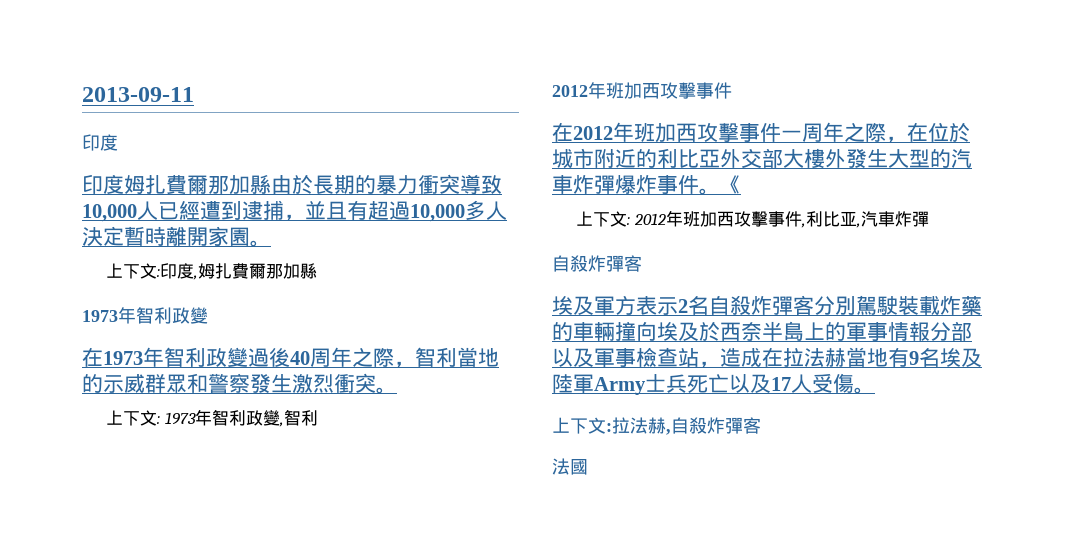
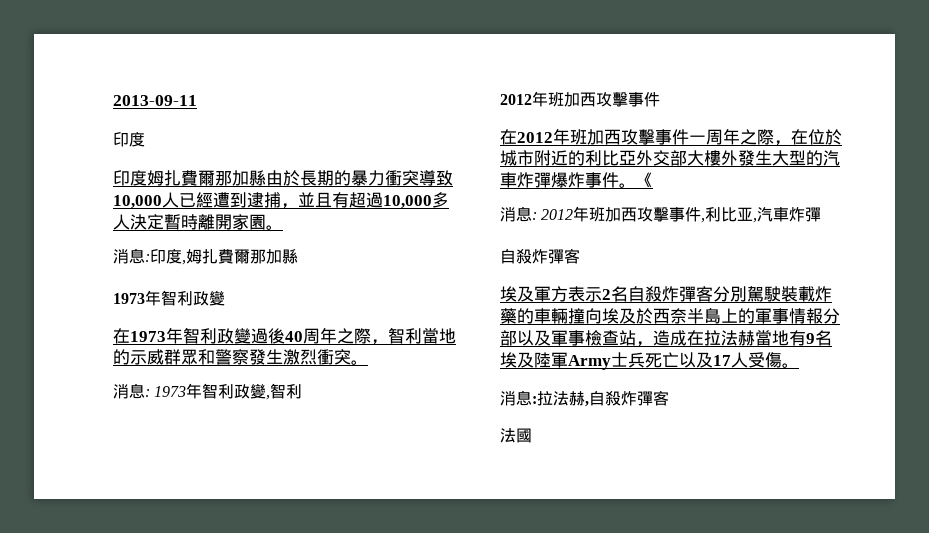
[106,263,158,279] 上下文 -> [113,248,145,264] 消息
[106,410,158,426] 上下文 -> [113,383,145,399] 消息
[576,211,628,227] 上下文 -> [500,206,532,222] 消息
[552,417,606,434] 上下文 -> [500,390,532,406] 消息

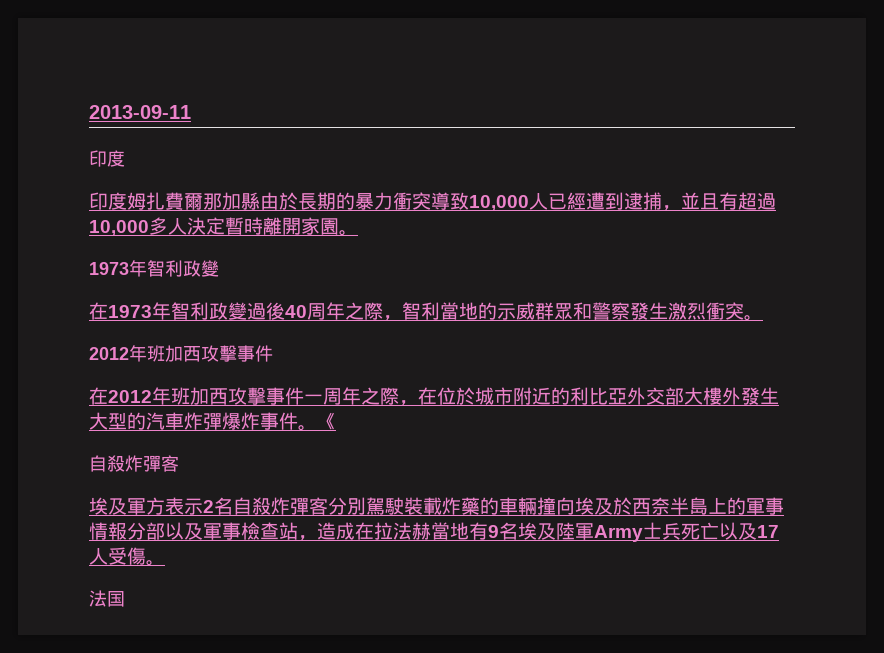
[113,248,298,265] // 消息:印度,姆扎費爾那加縣 -> (358, 233) none
[113,383,303,400] // 消息: 1973年智利政變,智利 -> (763, 318) none
[500,206,822,223] // 消息: 2012年班加西攻擊事件,利比亚,汽車炸彈 -> (336, 421) none
[500,390,669,407] [500,428,532,443] 消息:拉法赫,自殺炸彈客 // 法國 -> [89,590,125,607] 法国

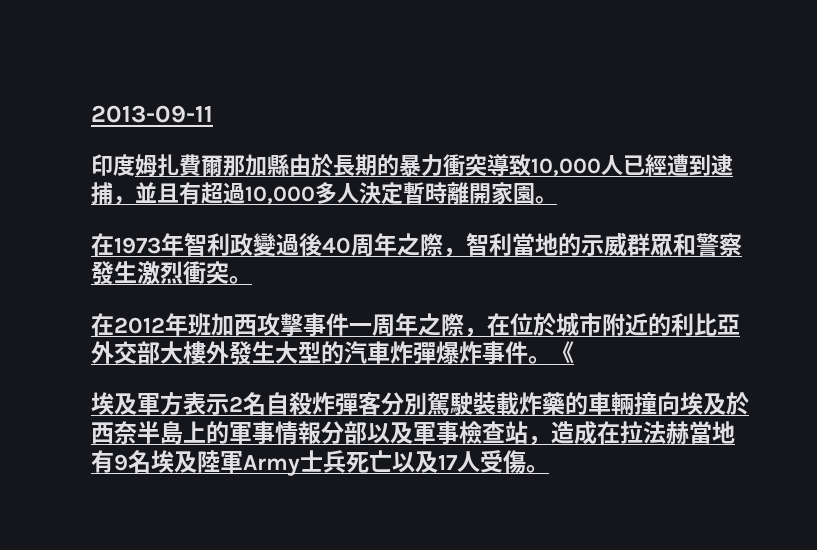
[89,192,127,210] // 印度 -> (135, 165) none
[89,260,219,277] // 1973年智利政變 -> (557, 200) none
[89,345,273,362] // 2012年班加西攻擊事件 -> (252, 280) none
[89,455,179,472] // 自殺炸彈客 -> (574, 352) none
[89,590,125,607] // 法国 -> (549, 469) none

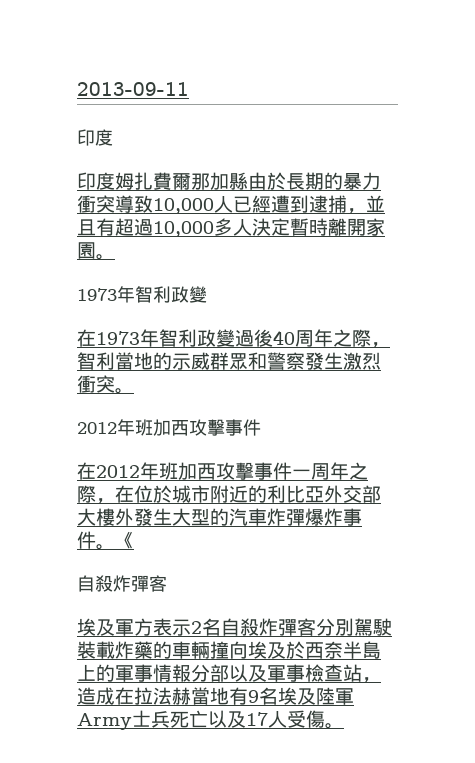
(135, 165) none -> [77,172,115,190] // 印度
(557, 200) none -> [77,286,207,303] // 1973年智利政變
(252, 280) none -> [77,419,261,436] // 2012年班加西攻擊事件
(574, 352) none -> [77,575,167,592] // 自殺炸彈客

